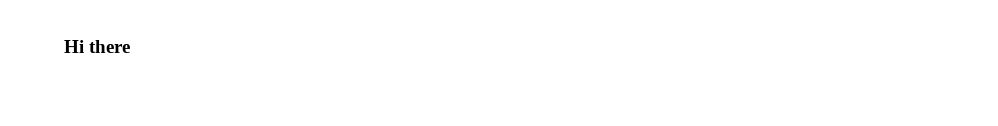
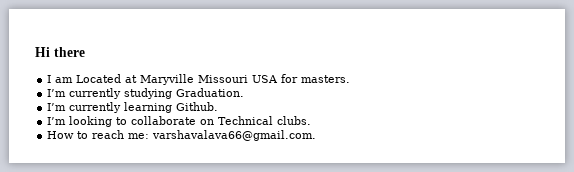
(131, 46) none -> [47,74,351,85] [47,88,245,99] [47,102,219,113] [47,116,312,127] [47,130,317,141] // I am Located at Maryville Missouri USA for masters. // I’m currently studying Graduation. // I’m currently learning Github. // I’m looking to collaborate on Technical clubs. // How to reach me: varshavalava66@gmail.com.

